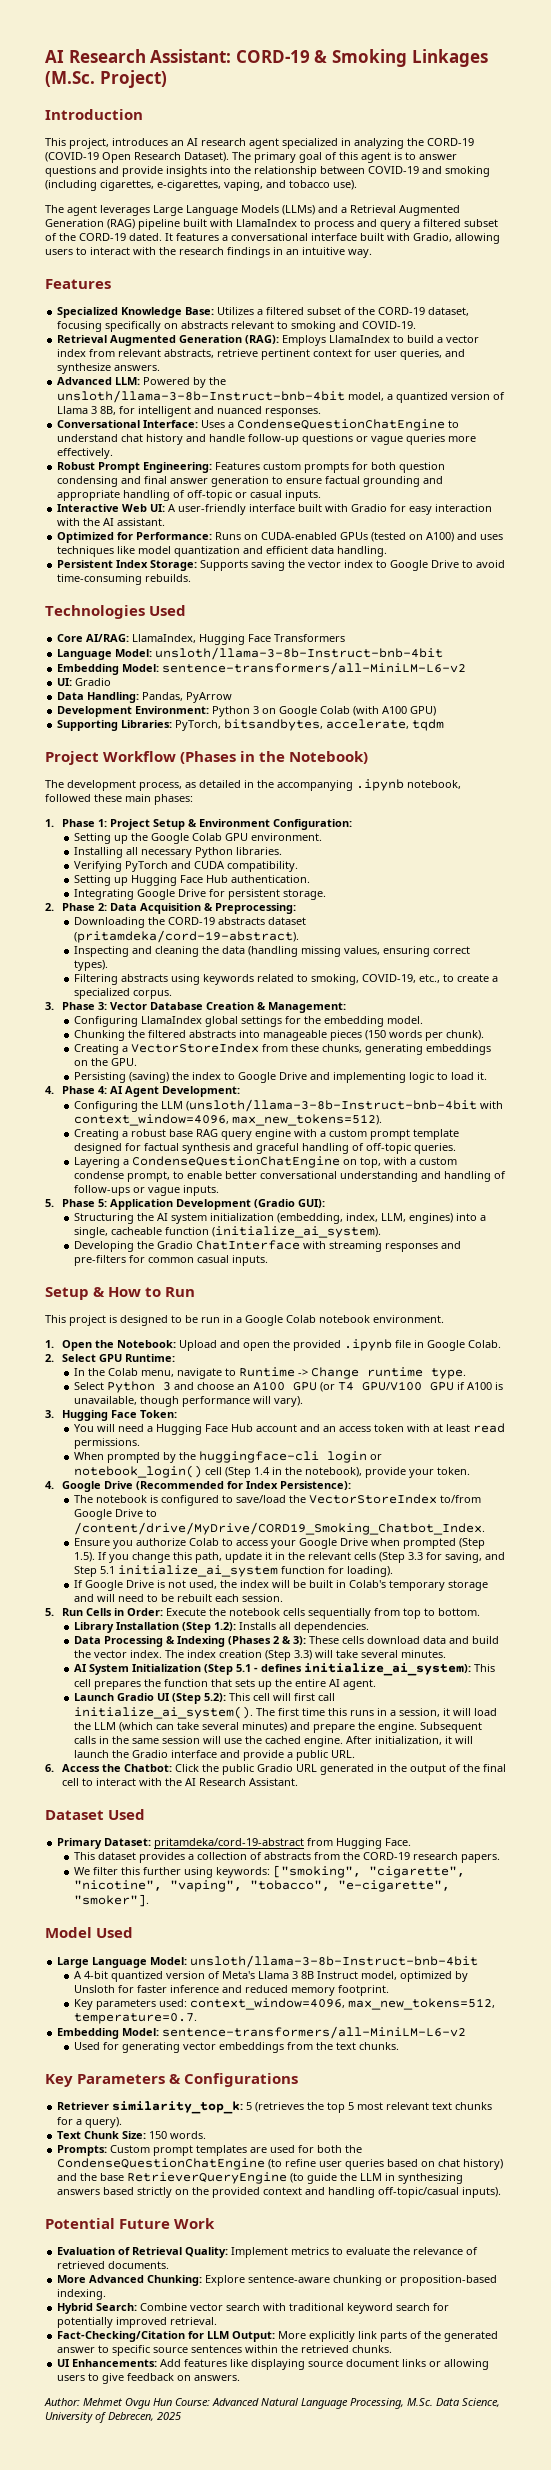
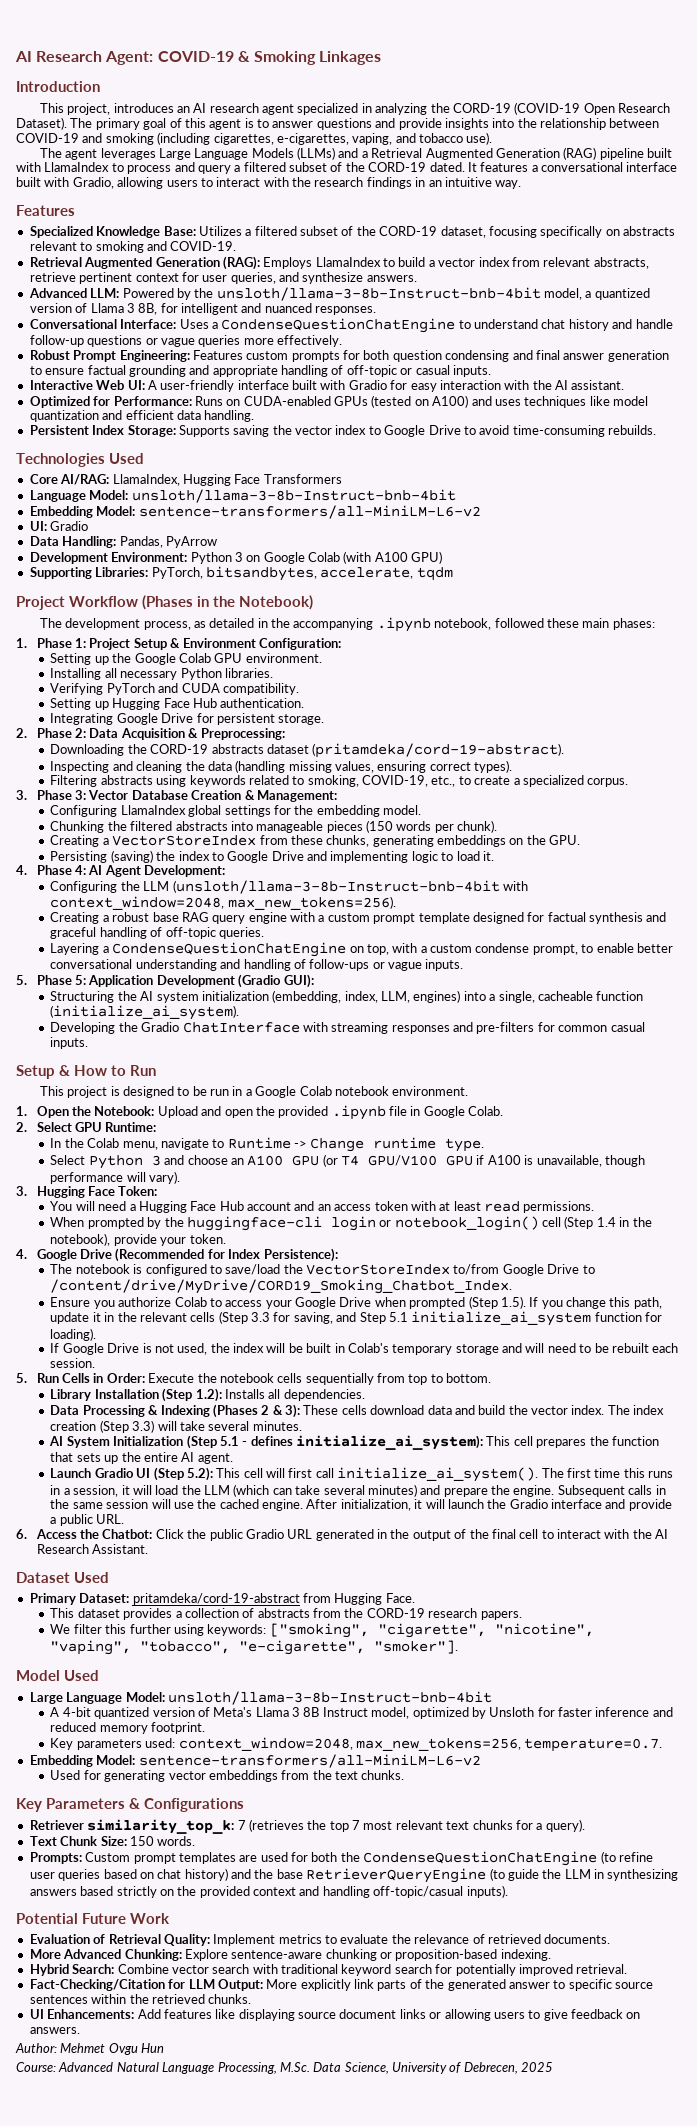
[45,49,310,63] AI Research Assistant: CORD-19 -> [15,51,234,65] AI Research Agent: COVID-19
[45,70,167,88] (M.Sc. Project) -> (382, 58) none
[73,1114,382,1126] context_window=4096, max_new_tokens=512). -> [50,896,396,910] context_window=2048, max_new_tokens=256).
[189,1998,495,2010] context_window=4096, max_new_tokens=512, -> [178,1737,521,1751] context_window=2048, max_new_tokens=256,
[246,2102,253,2110] 5 -> [237,1820,246,1830] 7
[348,2102,355,2110] 5 -> [352,1820,360,1830] 7
(172, 2402) none -> (165, 2048) //

